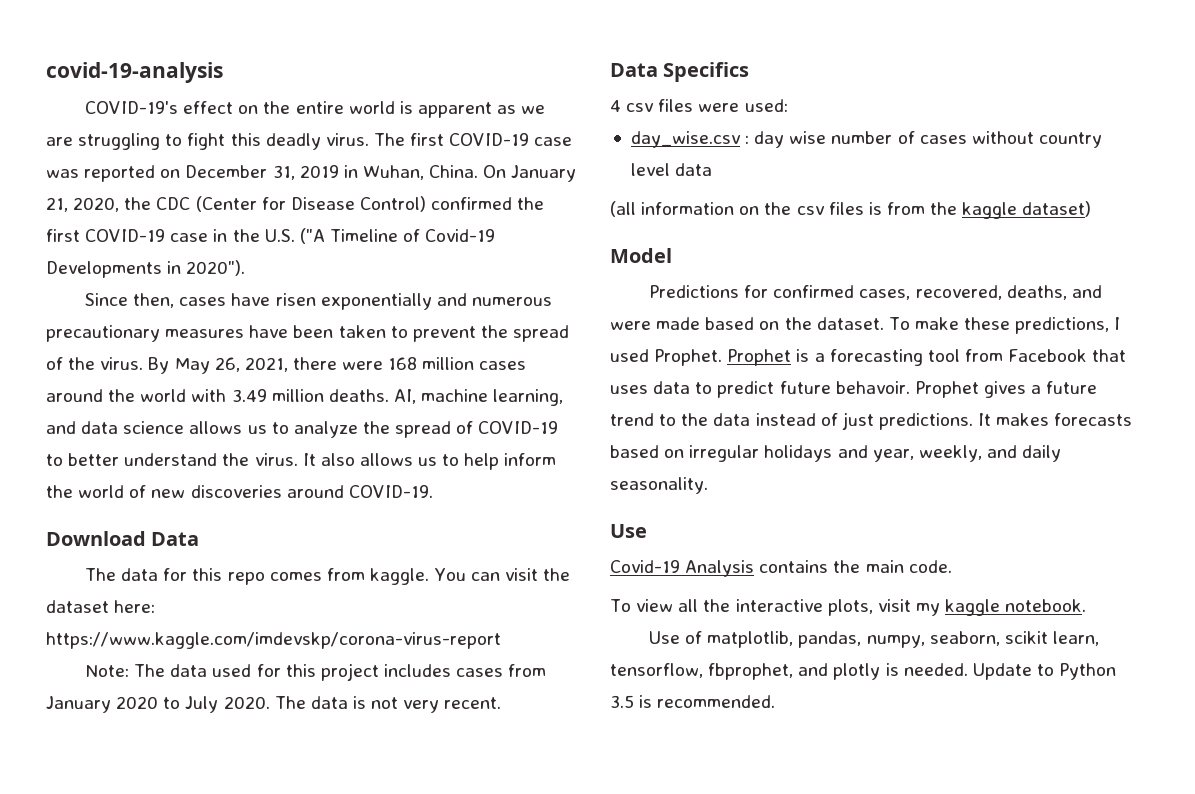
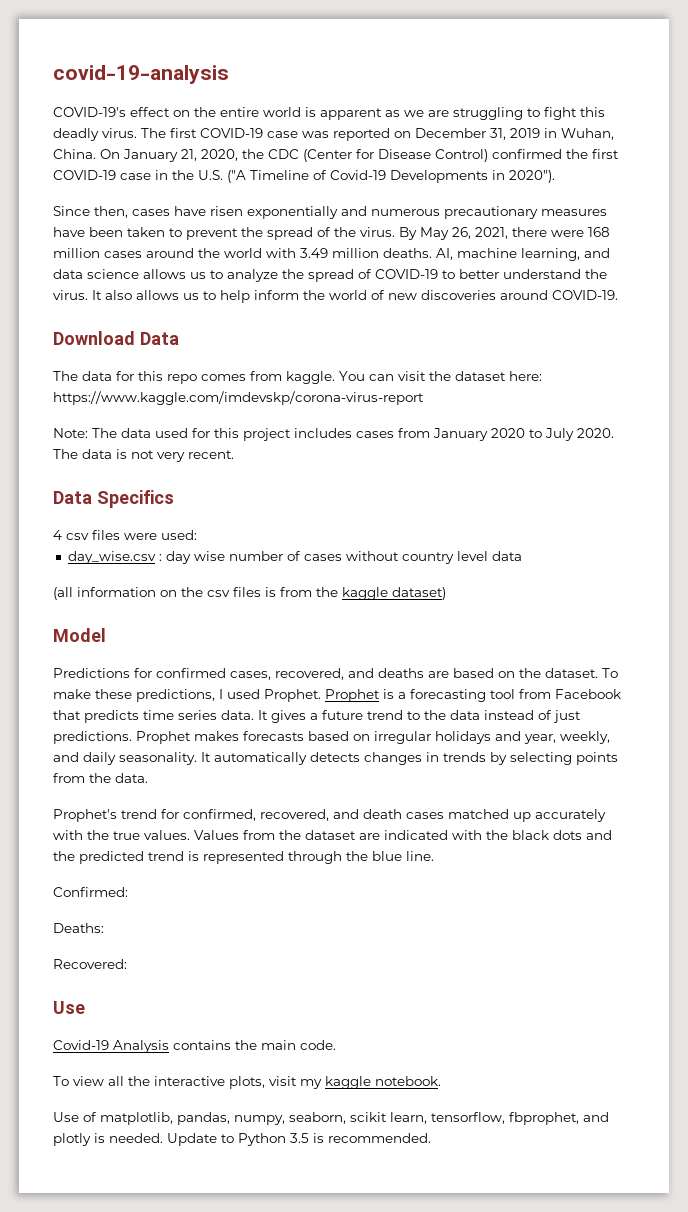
[1006,285,1102,300] [610,317,701,330] deaths, and were made -> [348,668,449,678] and deaths are
[610,381,979,398] uses data to predict future behavoir. Prophet -> [84,710,268,723] predicts time series data. It
[978,413,992,426] It -> [136,731,191,744] Prophet
(708, 485) none -> [201,752,618,765] [53,773,148,783] [53,809,606,822] [53,830,612,840] [53,851,434,864] [53,887,128,897] [53,923,104,933] [53,959,127,969] It automatically detects changes in trends by selecting points from the data. // Prophet's trend for confirmed, recovered, and death cases matched up accurately with the true values. Values from the dataset are indicated with the black dots and the predicted trend is represented through the blue line. // Confirmed: // Deaths: // Recovered:

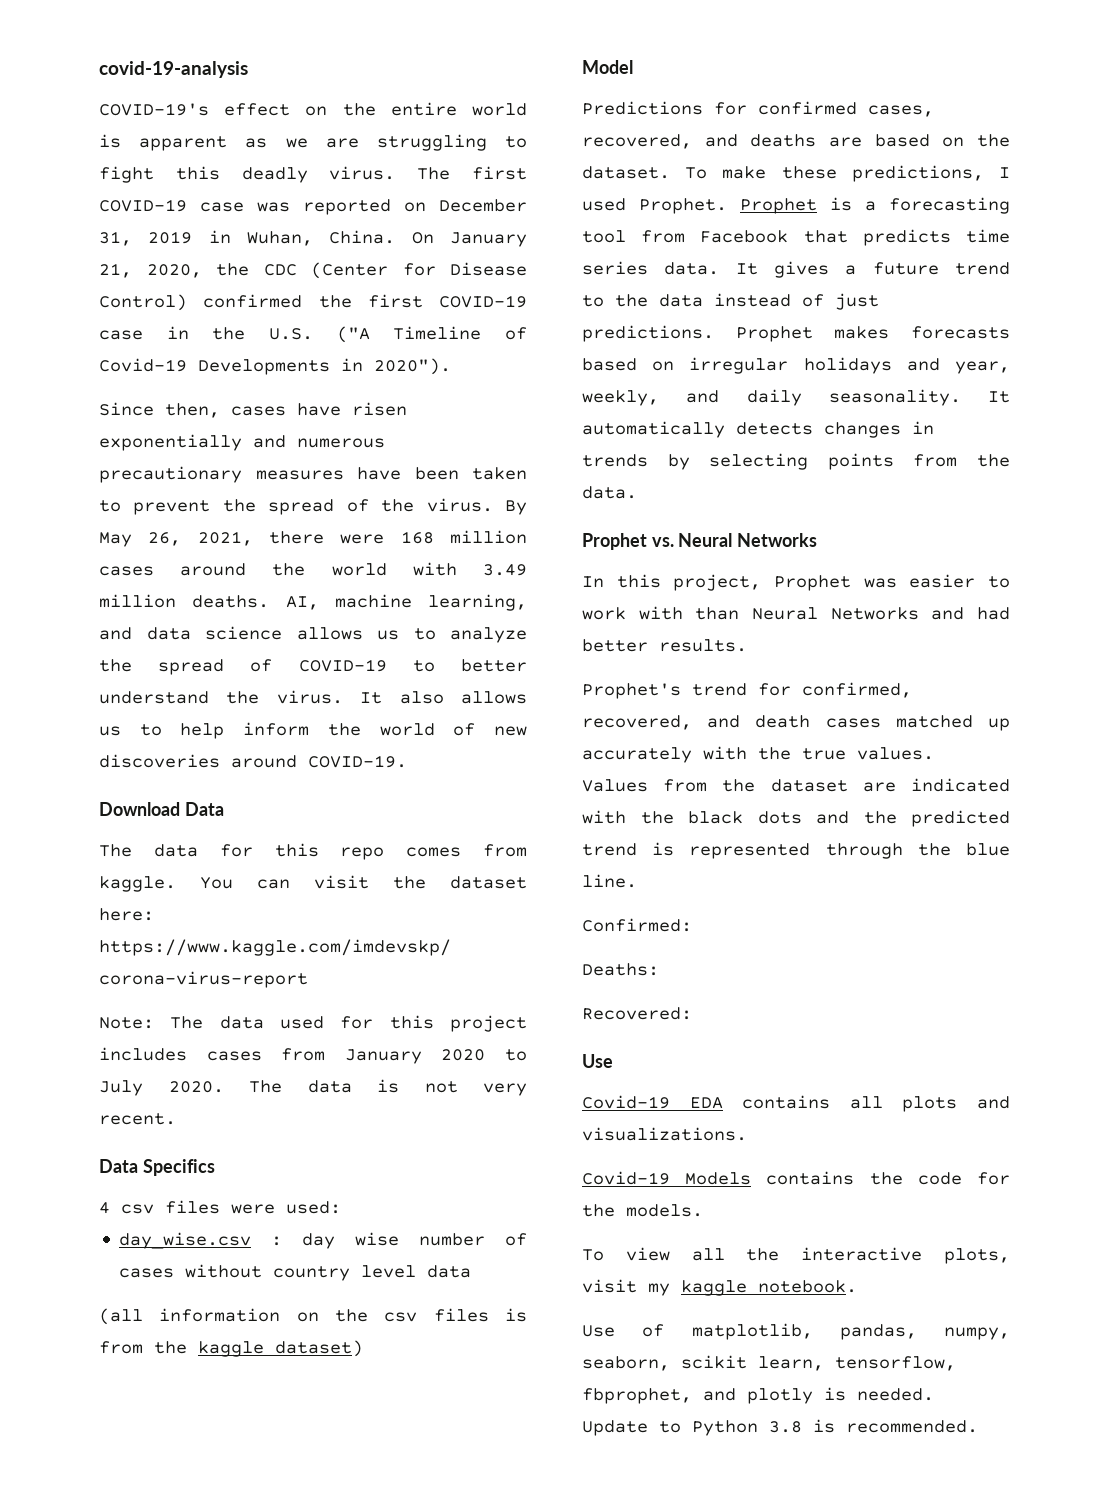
(148, 778) none -> [582,533,818,550] [582,574,1010,591] [582,606,1010,620] [582,639,747,652] // Prophet vs. Neural Networks // In this project, Prophet was easier to work with than Neural Networks and had better results.
[113,1040,336,1053] Analysis contains the main code. -> [689,1095,1010,1112] [582,1127,747,1141] [582,1171,1010,1185] [582,1204,703,1217] EDA contains all plots and visualizations. // Covid-19 Models contains the code for the models.
[290,1133,309,1143] 3.5 -> [769,1421,802,1433] 3.8

